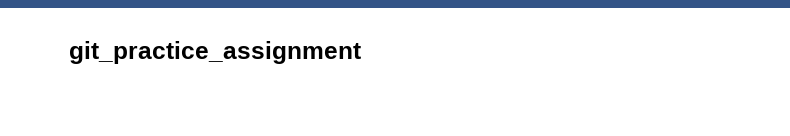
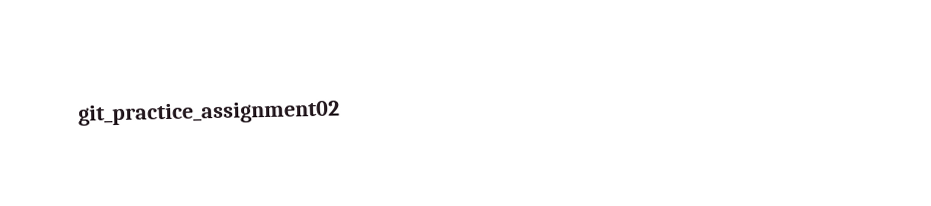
[69,41,361,64] git_practice_assignment -> [77,100,340,126] git_practice_assignment02

